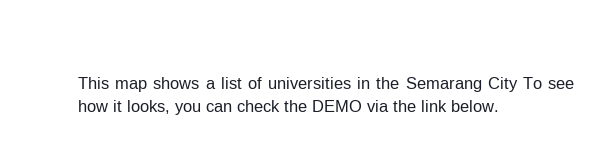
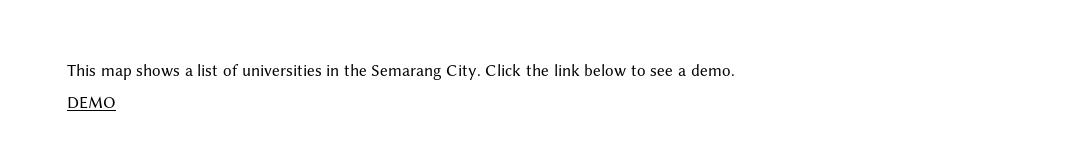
[487,77,575,92] [78,100,499,115] City To see how it looks, you can check the DEMO via the link below. -> [445,64,735,80] [67,96,116,109] City. Click the link below to see a demo. // DEMO

